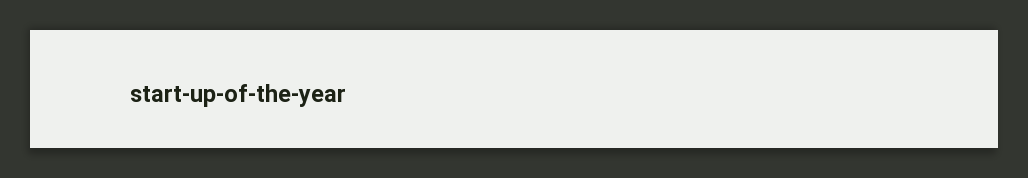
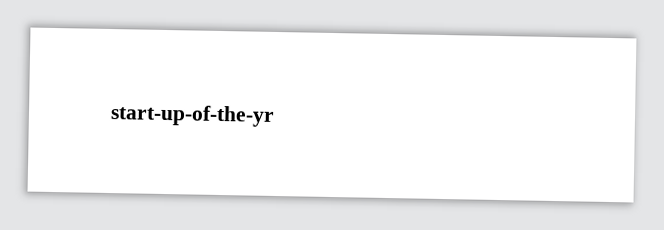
[130,84,346,107] start-up-of-the-year -> [110,104,275,127] start-up-of-the-yr

